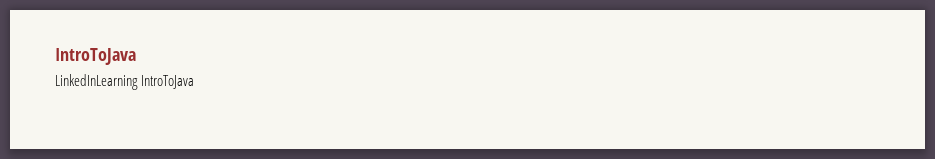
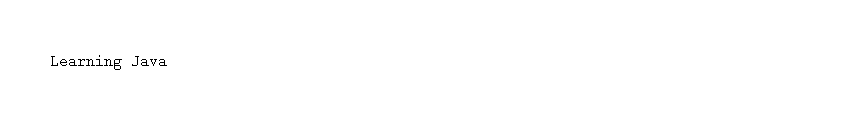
[55,48,136,65] [55,74,195,90] IntroToJava // LinkedInLearning IntroToJava -> [50,54,167,70] Learning Java

